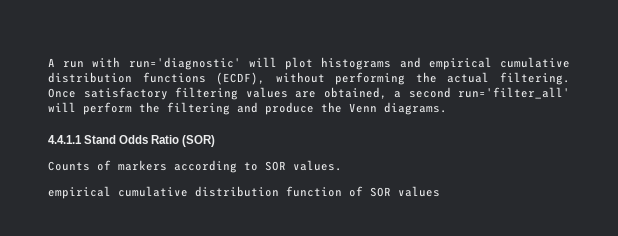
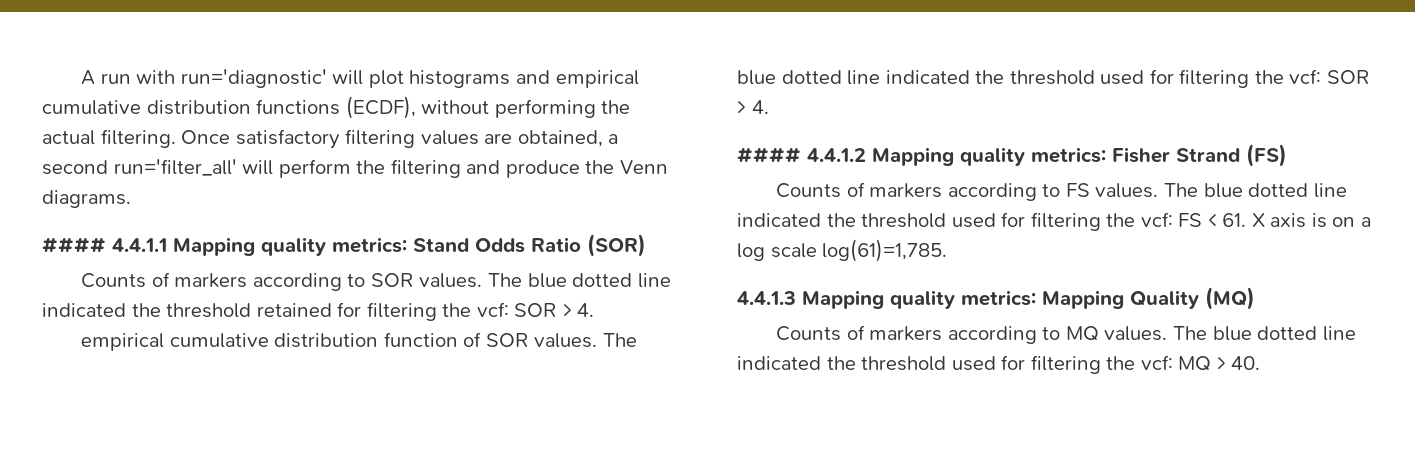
[48,135,82,144] 4.4.1.1 -> [42,237,407,256] #### 4.4.1.1 Mapping quality metrics:
(342, 165) none -> [487,273,671,288] [42,302,595,321] The blue dotted line indicated the threshold retained for filtering the vcf: SOR > 4.
[398,186,440,197] values -> [534,333,637,348] [737,69,1370,88] [737,100,769,114] [737,144,1287,167] [776,182,1347,201] [737,212,1372,231] [737,239,948,262] [737,287,1255,310] [776,325,1356,344] [737,355,1261,374] values. The blue dotted line indicated the threshold used for filtering the vcf: SOR > 4. // #### 4.4.1.2 Mapping quality metrics: Fisher Strand (FS) // Counts of markers according to FS values. The blue dotted line indicated the threshold used for filtering the vcf: FS < 61. X axis is on a log scale log(61)=1,785. // 4.4.1.3 Mapping quality metrics: Mapping Quality (MQ) // Counts of markers according to MQ values. The blue dotted line indicated the threshold used for filtering the vcf: MQ > 40.

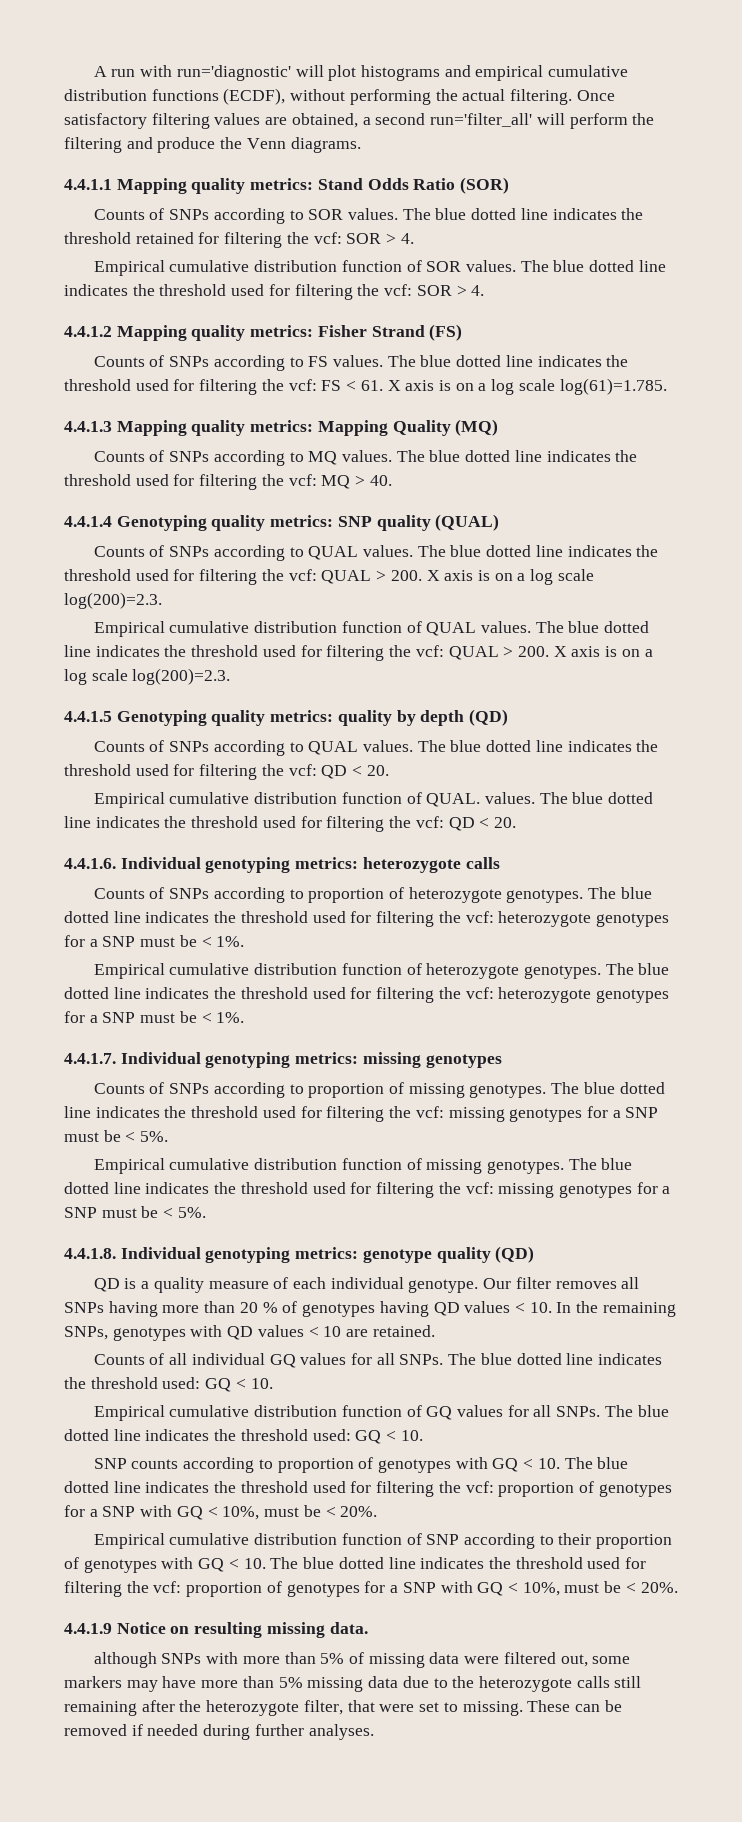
[42,237,106,253] #### -> (361, 145) none
[174,273,248,288] markers -> [169,209,210,220] SNPs
[42,303,126,317] indicated -> [552,208,617,220] indicates
[81,333,165,351] empirical -> [93,260,165,276] Empirical
[885,70,970,84] indicated -> [64,284,128,296] indicates
[737,147,801,163] #### -> (485, 290) none
[869,183,943,198] markers -> [169,356,210,367] SNPs
[737,213,821,227] indicated -> [537,355,602,367] indicates
[822,239,948,262] log(61)=1,785. -> [559,378,667,395] log(61)=1.785.
[869,326,943,341] markers -> [169,451,210,462] SNPs
[737,356,821,370] indicated -> [546,450,611,462] indicates
(1261, 363) none -> [64,514,500,531] [93,545,659,561] [64,569,594,585] [64,592,162,609] [93,621,650,637] [64,645,653,661] [64,668,231,685] [64,709,509,726] [93,740,659,756] [64,764,389,780] [93,792,654,808] [64,816,516,832] [64,857,500,873] [93,887,652,903] [64,911,669,927] [64,935,245,947] [93,963,670,979] [64,987,669,1003] [64,1011,245,1023] [64,1052,502,1068] [93,1082,665,1098] [64,1106,659,1122] [64,1130,169,1142] [93,1158,633,1174] [64,1182,671,1198] [64,1206,206,1218] [64,1246,535,1263] [93,1277,640,1293] [64,1301,676,1317] [64,1325,435,1341] [93,1353,663,1368] [64,1377,273,1392] [93,1405,669,1421] [64,1429,423,1444] [93,1457,629,1473] [64,1481,672,1497] [64,1505,378,1520] [93,1533,673,1549] [64,1557,647,1573] [64,1581,678,1597] [64,1622,368,1638] [93,1652,631,1668] [64,1676,642,1692] [64,1700,622,1716] [64,1724,374,1740] // 4.4.1.4 Genotyping quality metrics: SNP quality (QUAL) // Counts of SNPs according to QUAL values. The blue dotted line indicates the threshold used for filtering the vcf: QUAL > 200. X axis is on a log scale log(200)=2.3. // Empirical cumulative distribution function of QUAL values. The blue dotted line indicates the threshold used for filtering the vcf: QUAL > 200. X axis is on a log scale log(200)=2.3. // 4.4.1.5 Genotyping quality metrics: quality by depth (QD) // Counts of SNPs according to QUAL values. The blue dotted line indicates the threshold used for filtering the vcf: QD < 20. // Empirical cumulative distribution function of QUAL. values. The blue dotted line indicates the threshold used for filtering the vcf: QD < 20. // 4.4.1.6. Individual genotyping metrics: heterozygote calls // Counts of SNPs according to proportion of heterozygote genotypes. The blue dotted line indicates the threshold used for filtering the vcf: heterozygote genotypes for a SNP must be < 1%. // Empirical cumulative distribution function of heterozygote genotypes. The blue dotted line indicates the threshold used for filtering the vcf: heterozygote genotypes for a SNP must be < 1%. // 4.4.1.7. Individual genotyping metrics: missing genotypes // Counts of SNPs according to proportion of missing genotypes. The blue dotted line indicates the threshold used for filtering the vcf: missing genotypes for a SNP must be < 5%. // Empirical cumulative distribution function of missing genotypes. The blue dotted line indicates the threshold used for filtering the vcf: missing genotypes for a SNP must be < 5%. // 4.4.1.8. Individual genotyping metrics: genotype quality (QD) // QD is a quality measure of each individual genotype. Our filter removes all SNPs having more than 20 % of genotypes having QD values < 10. In the remaining SNPs, genotypes with QD values < 10 are retained. // Counts of all individual GQ values for all SNPs. The blue dotted line indicates the threshold used: GQ < 10. // Empirical cumulative distribution function of GQ values for all SNPs. The blue dotted line indicates the threshold used: GQ < 10. // SNP counts according to proportion of genotypes with GQ < 10. The blue dotted line indicates the threshold used for filtering the vcf: proportion of genotypes for a SNP with GQ < 10%, must be < 20%. // Empirical cumulative distribution function of SNP according to their proportion of genotypes with GQ < 10. The blue dotted line indicates the threshold used for filtering the vcf: proportion of genotypes for a SNP with GQ < 10%, must be < 20%. // 4.4.1.9 Notice on resulting missing data. // although SNPs with more than 5% of missing data were filtered out, some markers may have more than 5% missing data due to the heterozygote calls still remaining after the heterozygote filter, that were set to missing. These can be removed if needed during further analyses.

